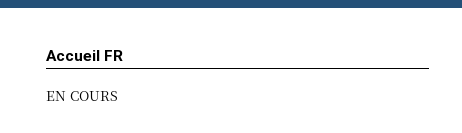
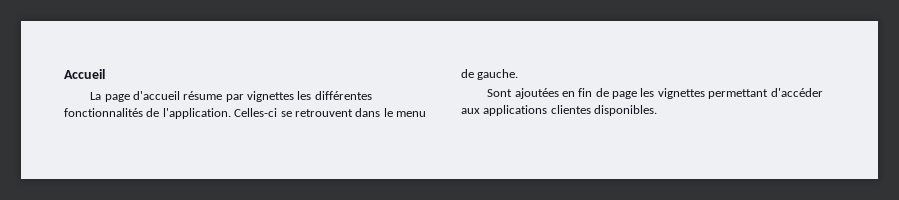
[104,50,124,61] [46,91,118,101] FR // EN COURS -> [90,91,372,102] [64,108,426,119] [461,69,519,80] [487,88,823,99] [461,105,658,116] // La page d'accueil résume par vignettes les différentes fonctionnalités de l'application. Celles-ci se retrouvent dans le menu de gauche. // Sont ajoutées en fin de page les vignettes permettant d'accéder aux applications clientes disponibles.

